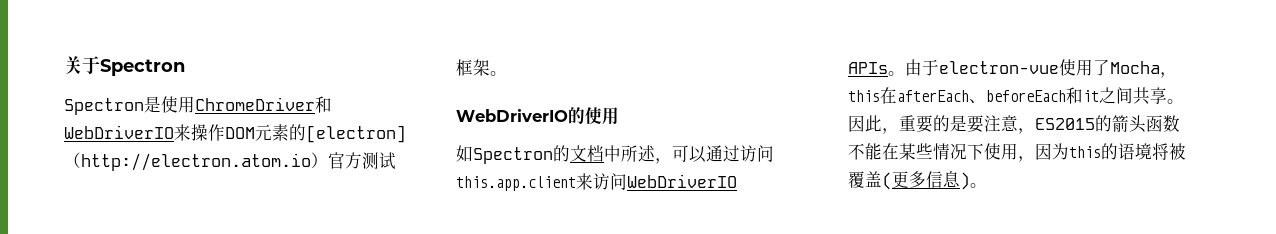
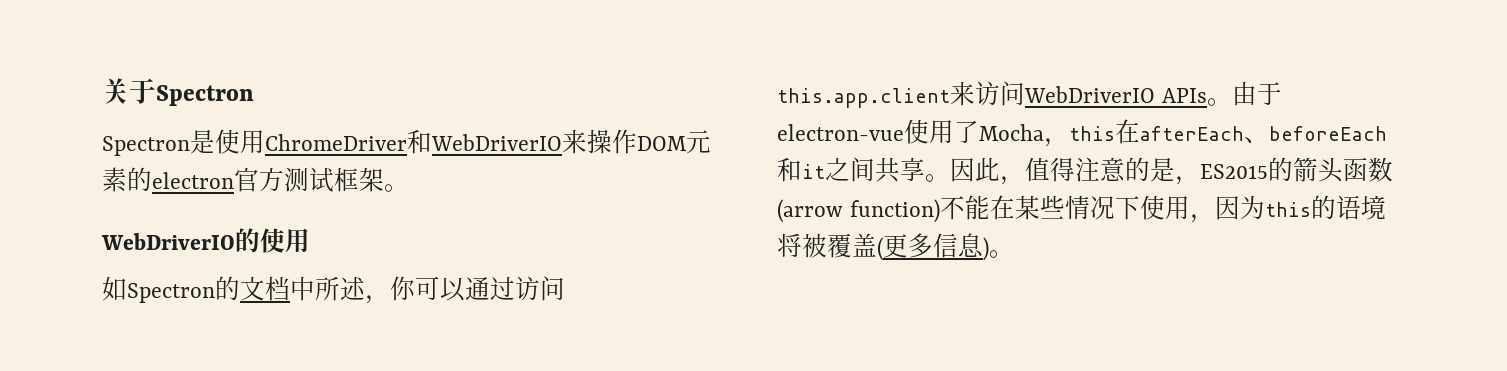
[306,125,406,143] [64,152,328,171] [electron]（http://electron.atom.io） -> [152,172,234,189] electron
(672, 161) none -> [390,276,415,301] 你
[899,115,1018,133] 重要的是要注意 -> [1025,157,1175,182] 值得注意的是
(1180, 123) none -> [777,199,940,223] (arrow function)

